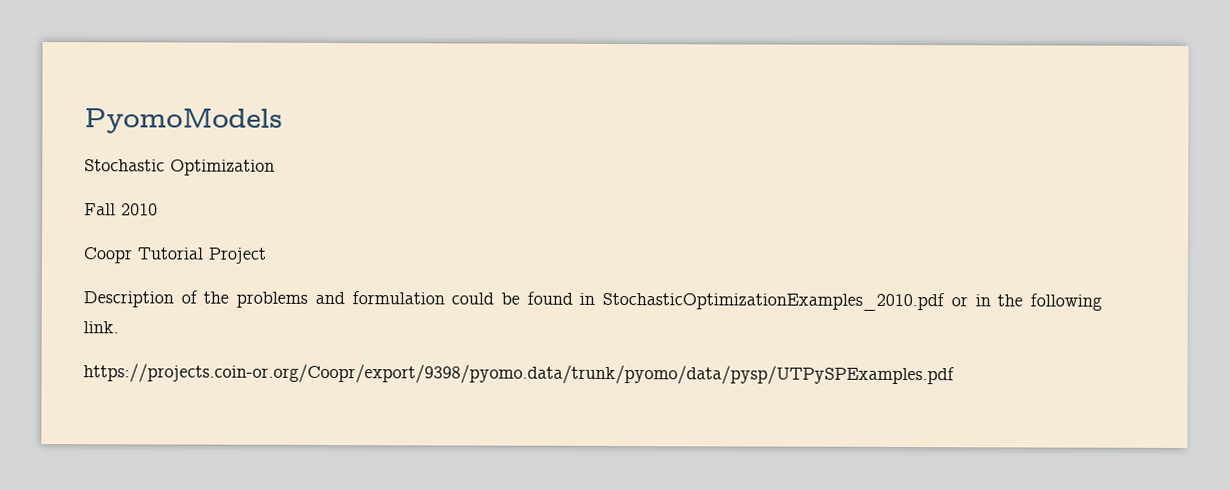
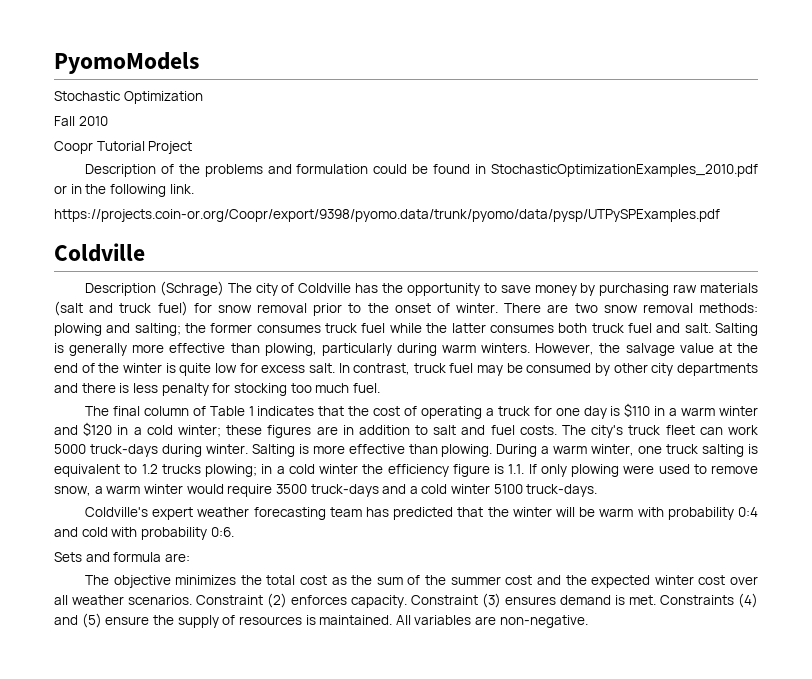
(955, 374) none -> [54,243,145,262] [84,281,759,296] [54,301,758,316] [54,323,759,336] [54,343,758,356] [54,363,758,376] [54,383,380,396] [84,403,759,419] [54,422,758,438] [54,444,759,457] [54,464,758,477] [54,484,598,497] [84,507,759,520] [54,527,234,540] [54,552,190,562] [84,575,759,588] [54,593,758,608] [54,613,588,628] // Coldville // Description (Schrage) The city of Coldville has the opportunity to save money by purchasing raw materials (salt and truck fuel) for snow removal prior to the onset of winter. There are two snow removal methods: plowing and salting; the former consumes truck fuel while the latter consumes both truck fuel and salt. Salting is generally more effective than plowing, particularly during warm winters. However, the salvage value at the end of the winter is quite low for excess salt. In contrast, truck fuel may be consumed by other city departments and there is less penalty for stocking too much fuel. // The final column of Table 1 indicates that the cost of operating a truck for one day is $110 in a warm winter and $120 in a cold winter; these figures are in addition to salt and fuel costs. The city's truck fleet can work 5000 truck-days during winter. Salting is more effective than plowing. During a warm winter, one truck salting is equivalent to 1.2 trucks plowing; in a cold winter the efficiency figure is 1.1. If only plowing were used to remove snow, a warm winter would require 3500 truck-days and a cold winter 5100 truck-days. // Coldville's expert weather forecasting team has predicted that the winter will be warm with probability 0:4 and cold with probability 0:6. // Sets and formula are: // The objective minimizes the total cost as the sum of the summer cost and the expected winter cost over all weather scenarios. Constraint (2) enforces capacity. Constraint (3) ensures demand is met. Constraints (4) and (5) ensure the supply of resources is maintained. All variables are non-negative.

